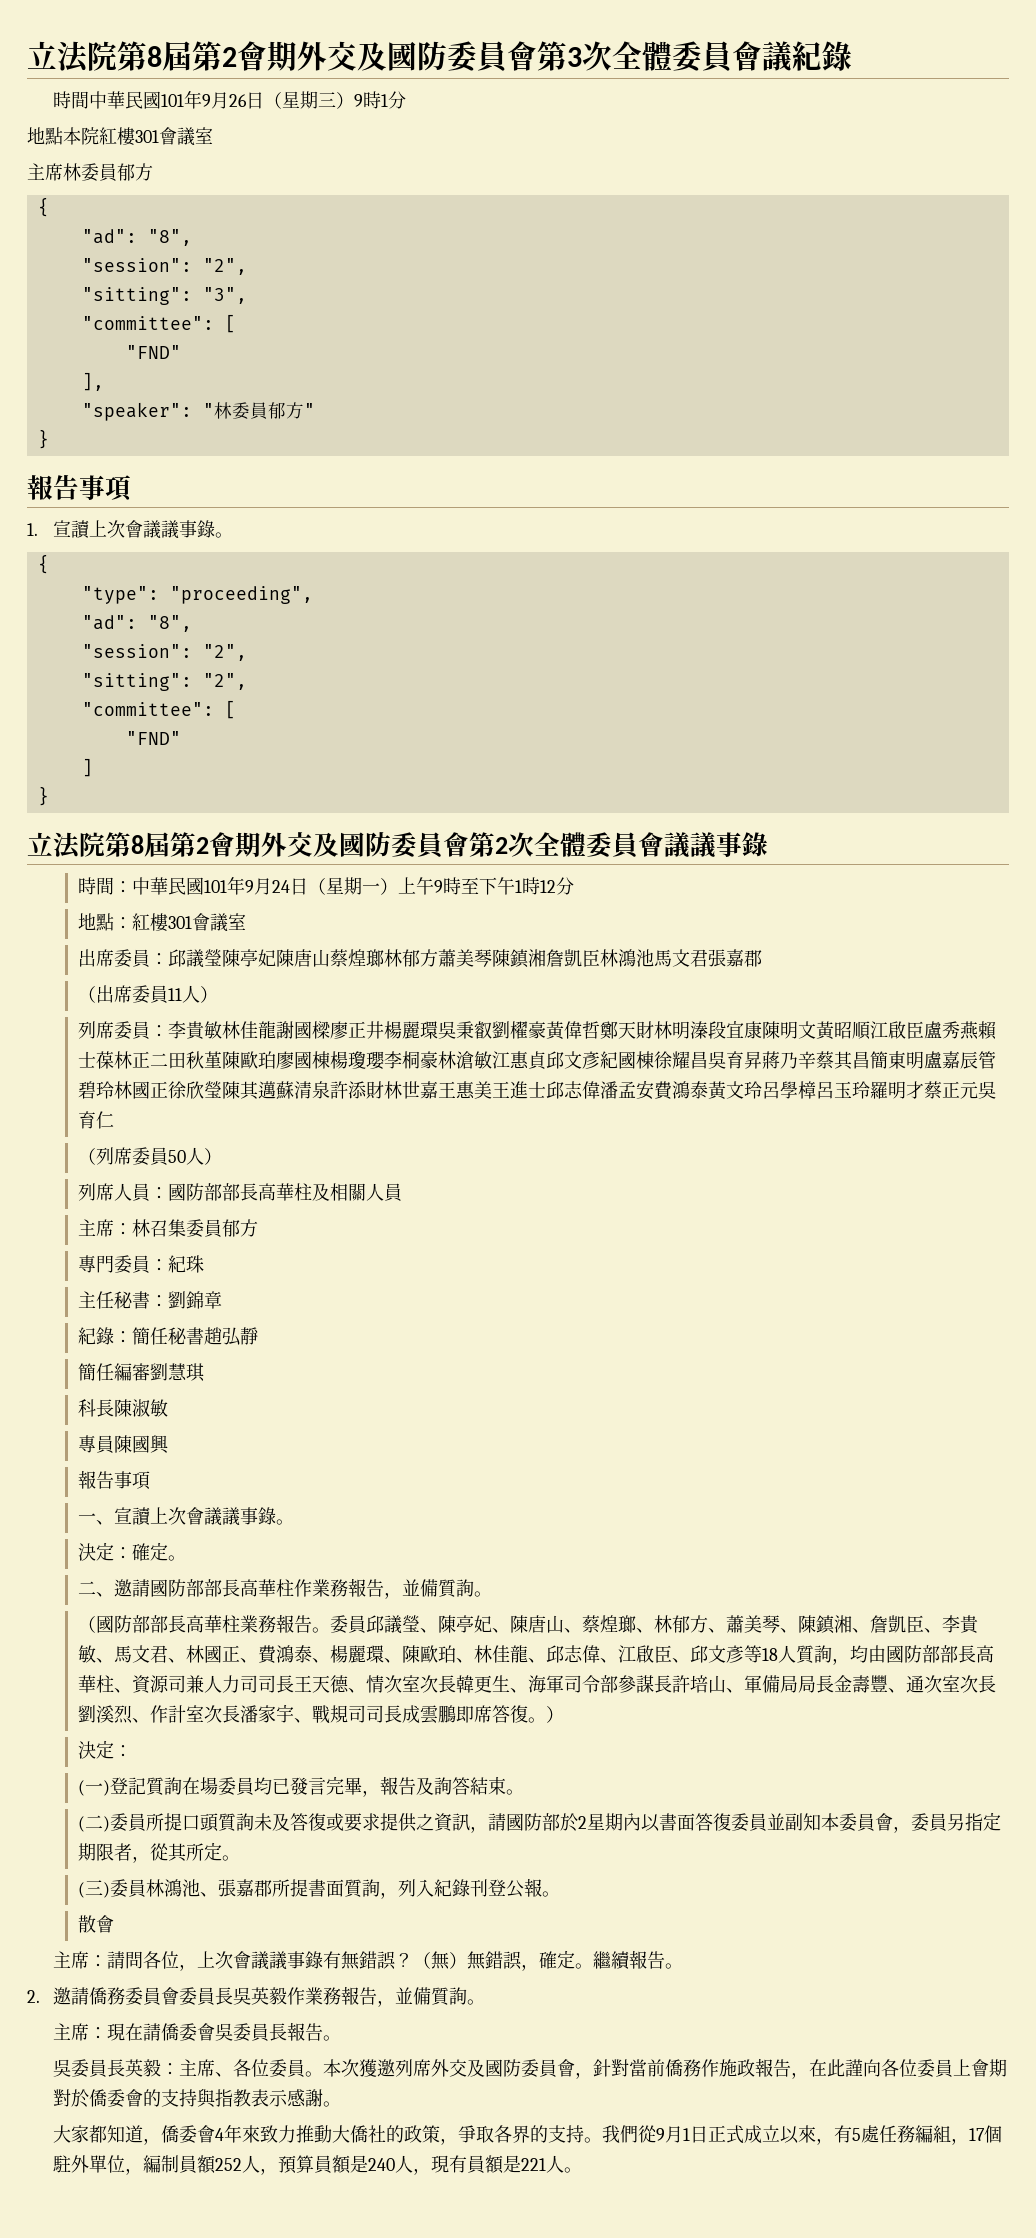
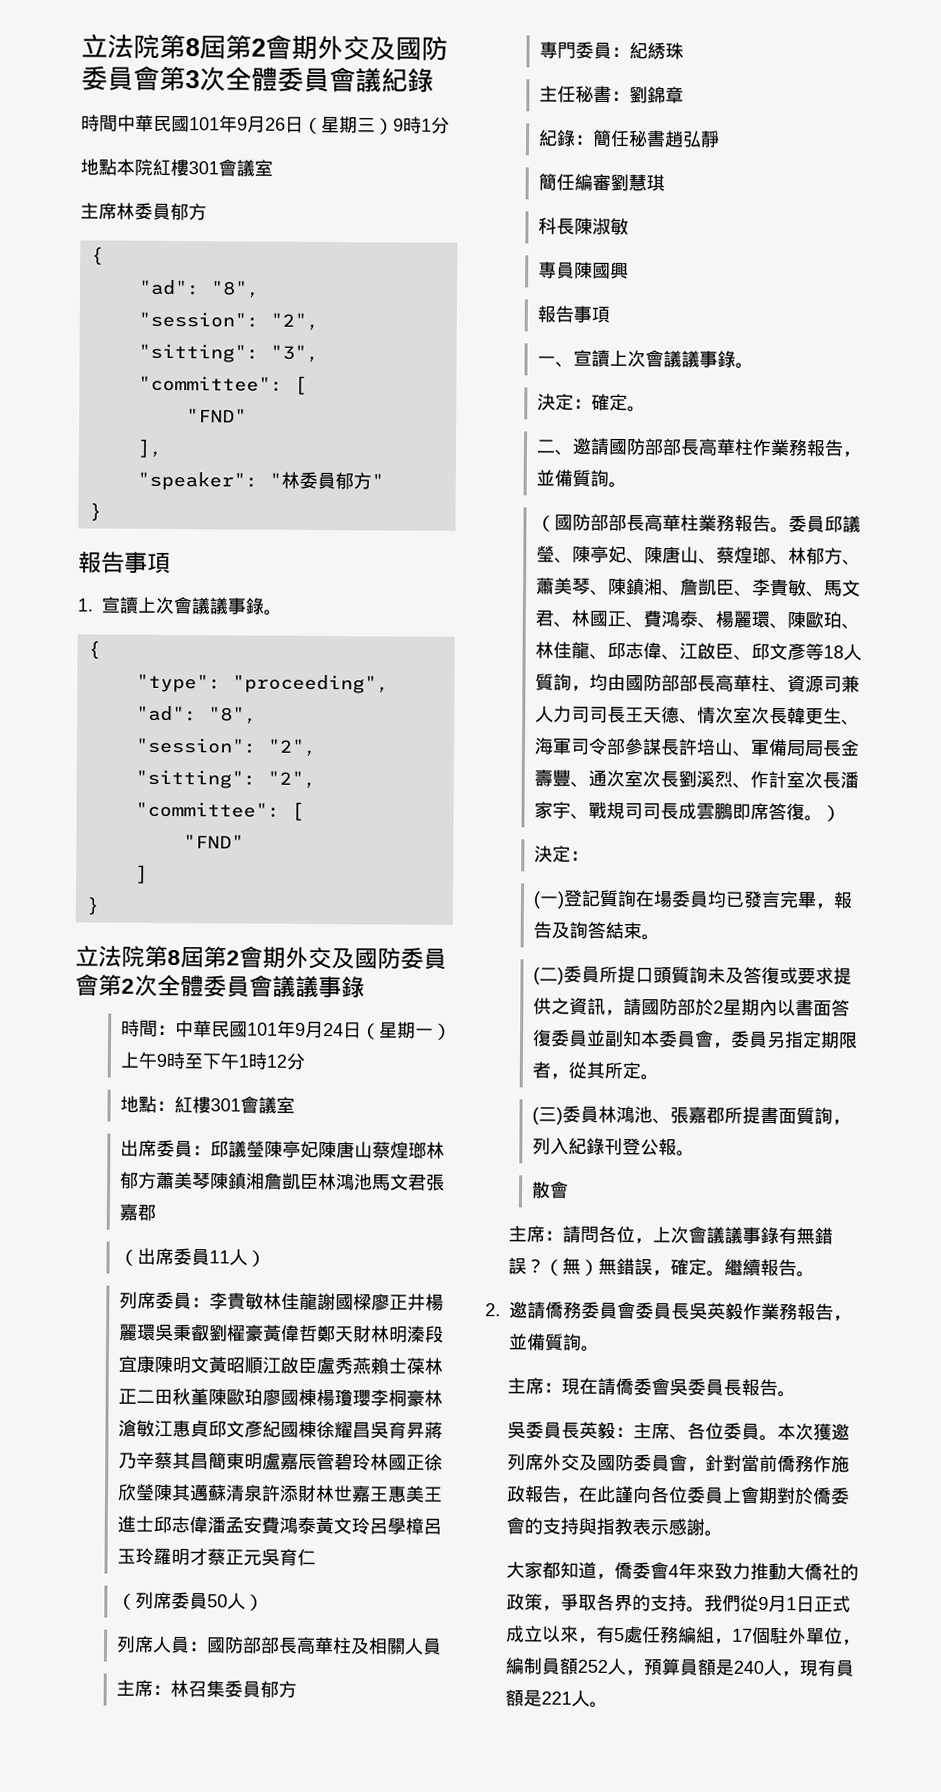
(187, 1264) none -> [646,42,666,60] 綉

